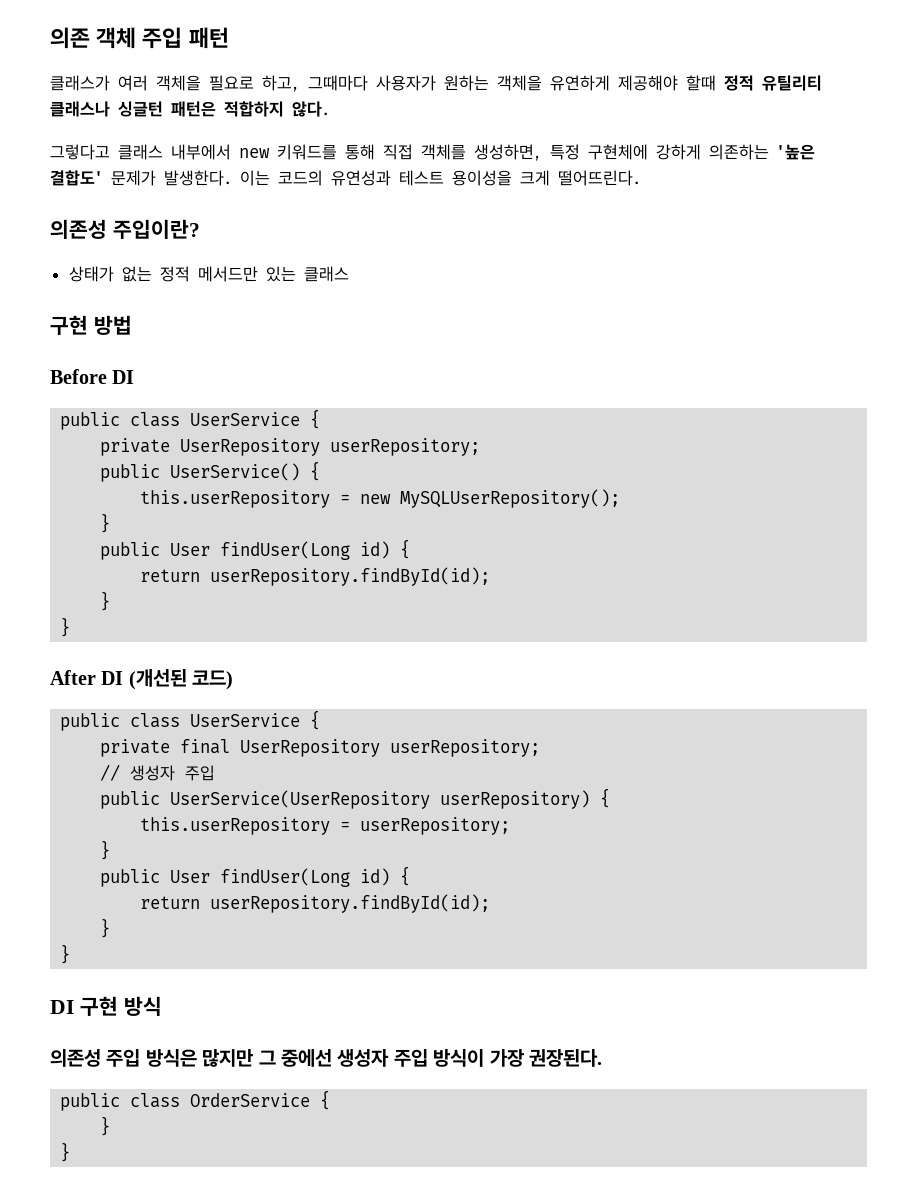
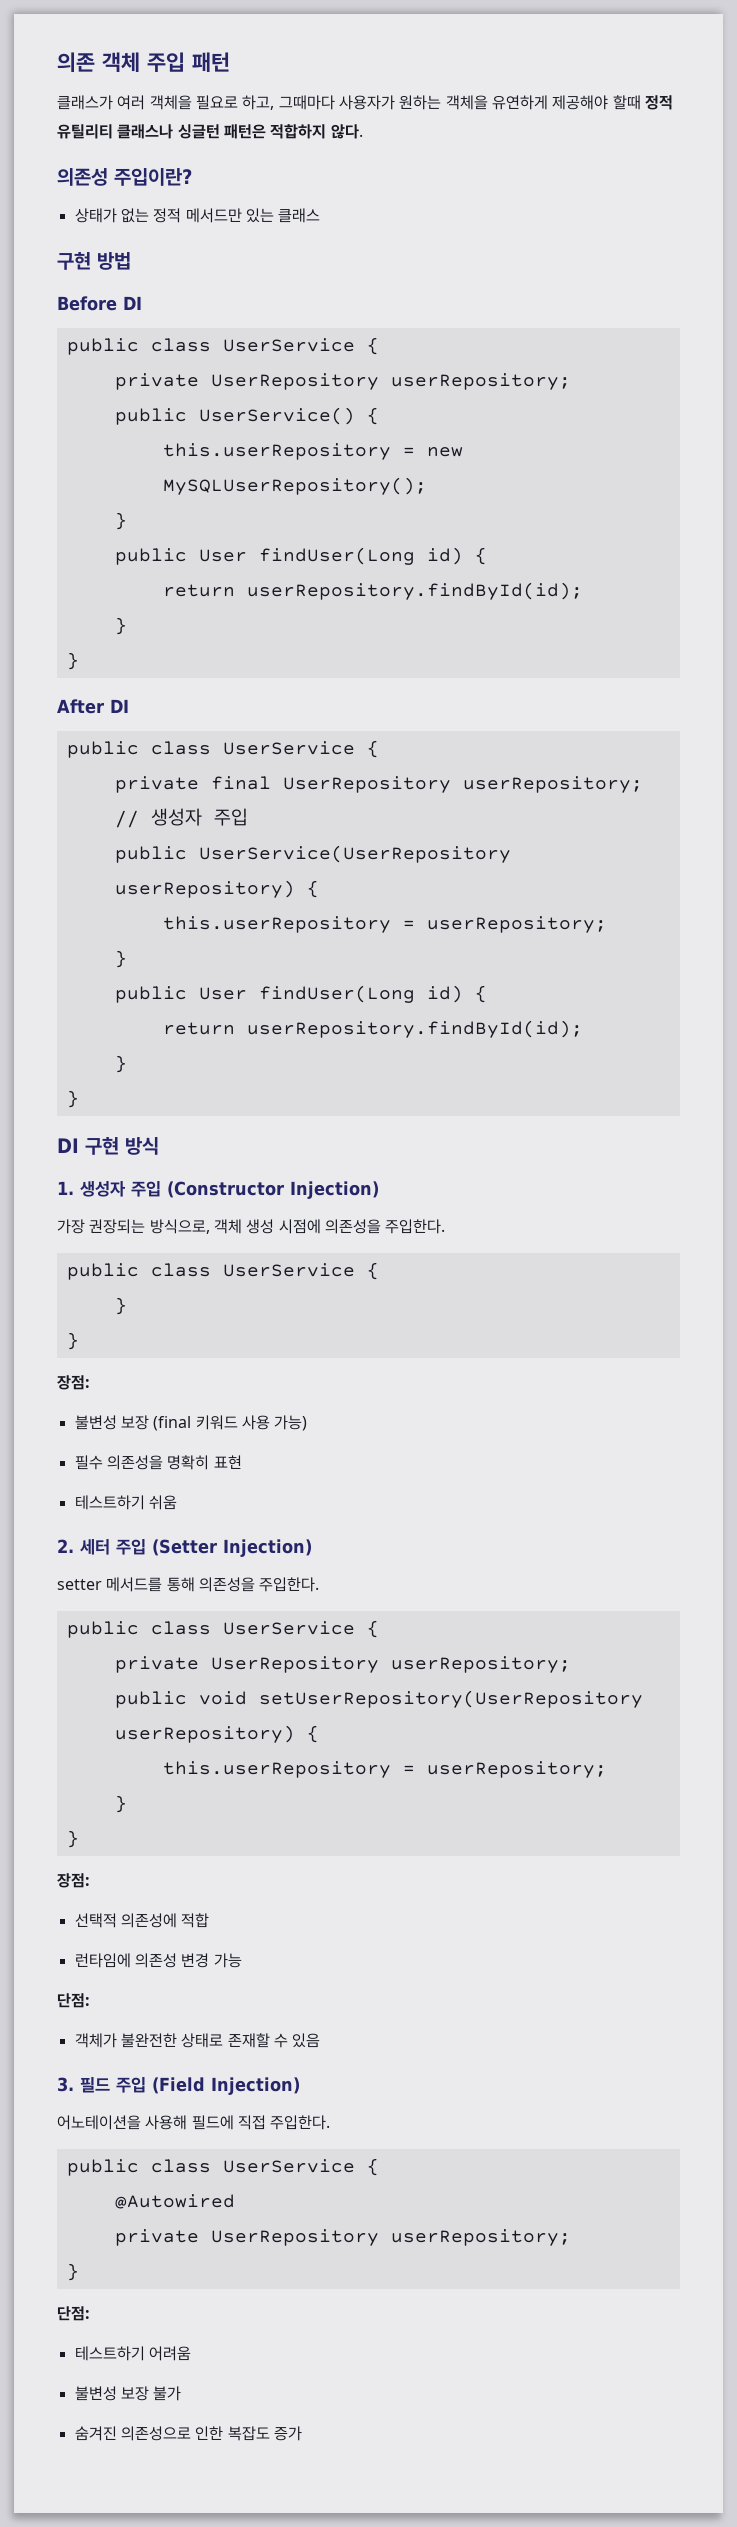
[50,144,815,161] [50,170,641,186] // 그렇다고 클래스 내부에서 new 키워드를 통해 직접 객체를 생성하면, 특정 구현체에 강하게 의존하는 '높은 결합도' 문제가 발생한다. 이는 코드의 유연성과 테스트 용이성을 크게 떨어뜨린다. -> (363, 131) none
[128,669,234,690] (개선된 코드) -> (129, 706) none
[50,1049,602,1067] [60,1093,311,1111] 의존성 주입 방식은 많지만 그 중에선 생성자 주입 방식이 가장 권장된다. // public class OrderService -> [57,1181,379,1199] [57,1219,446,1234] [66,1263,355,1280] 1. 생성자 주입 (Constructor Injection) // 가장 권장되는 방식으로, 객체 생성 시점에 의존성을 주입한다. // public class UserService
(71, 1152) none -> [57,1375,90,1390] [74,1415,308,1431] [74,1455,242,1470] [74,1495,177,1510] [57,1539,312,1557] [57,1577,320,1592] [66,1620,379,1638] [114,1656,571,1673] [114,1690,643,1708] [114,1725,319,1743] [162,1761,607,1778] [114,1795,127,1813] [66,1830,79,1848] [57,1873,90,1888] [74,1913,210,1928] [74,1953,242,1968] [57,1993,90,2008] [74,2033,321,2048] [57,2077,300,2095] [57,2115,331,2130] [66,2158,379,2176] [114,2194,235,2209] [114,2229,571,2246] [66,2263,79,2281] [57,2306,90,2321] [74,2346,191,2361] [74,2386,182,2401] [74,2426,302,2441] // 장점: // 불변성 보장 (final 키워드 사용 가능) // 필수 의존성을 명확히 표현 // 테스트하기 쉬움 // 2. 세터 주입 (Setter Injection) // setter 메서드를 통해 의존성을 주입한다. // public class UserService { // private UserRepository userRepository; // public void setUserRepository(UserRepository userRepository) { // this.userRepository = userRepository; // } // } // 장점: // 선택적 의존성에 적합 // 런타임에 의존성 변경 가능 // 단점: // 객체가 불완전한 상태로 존재할 수 있음 // 3. 필드 주입 (Field Injection) // 어노테이션을 사용해 필드에 직접 주입한다. // public class UserService { // @Autowired // private UserRepository userRepository; // } // 단점: // 테스트하기 어려움 // 불변성 보장 불가 // 숨겨진 의존성으로 인한 복잡도 증가

